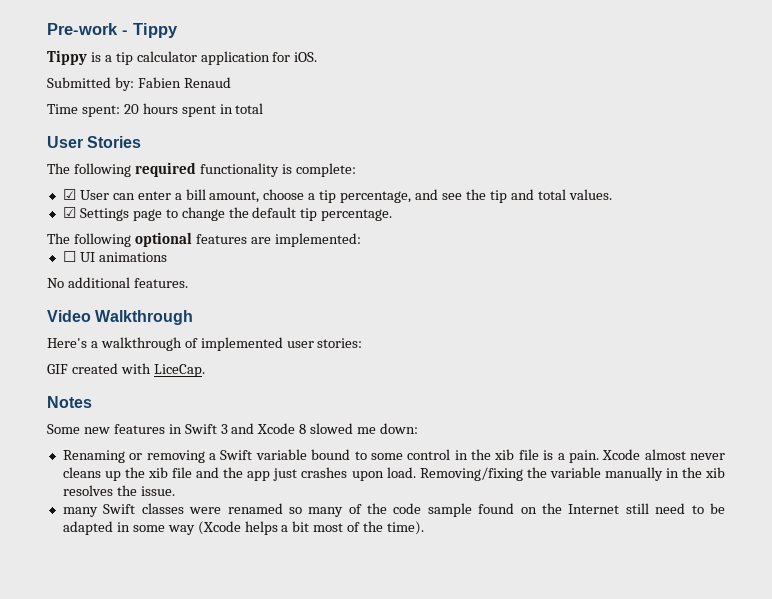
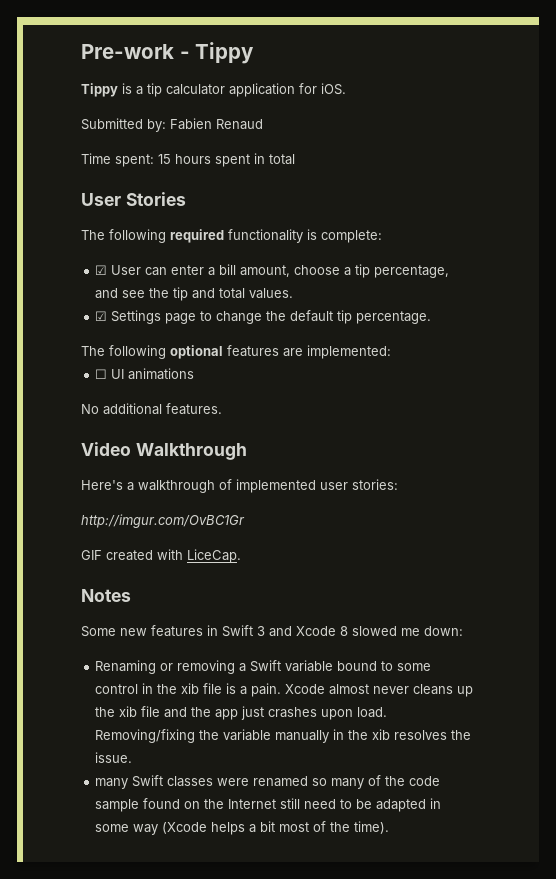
[123,104,139,114] 20 -> [158,154,171,164] 15
(363, 343) none -> [81,514,245,528] // http://imgur.com/OvBC1Gr

